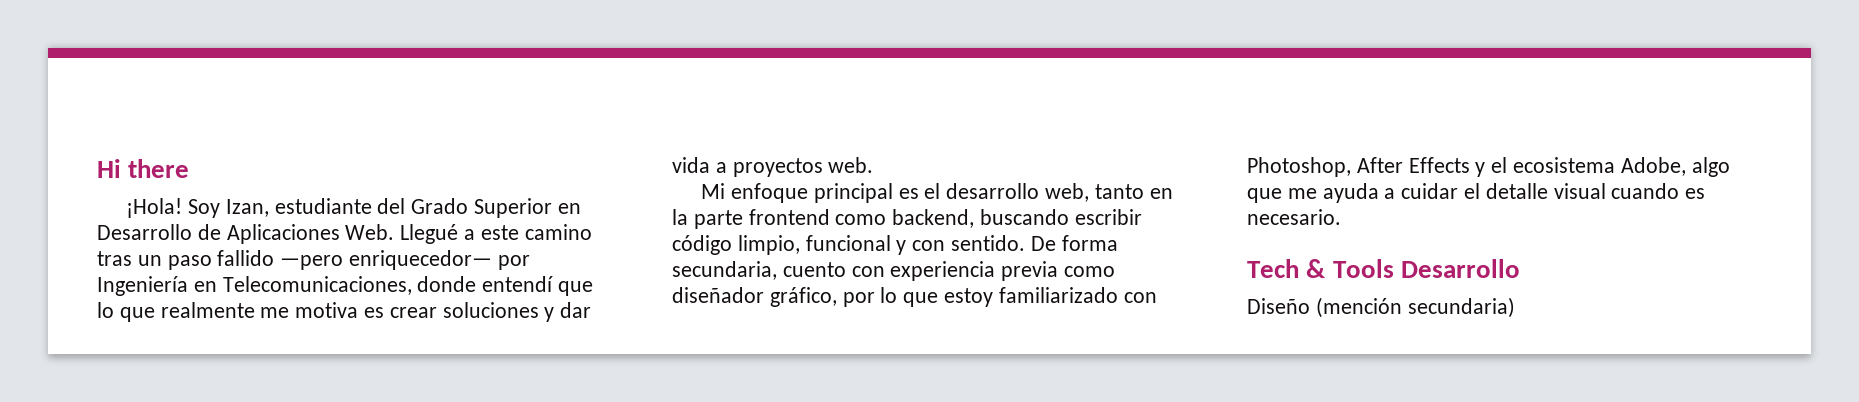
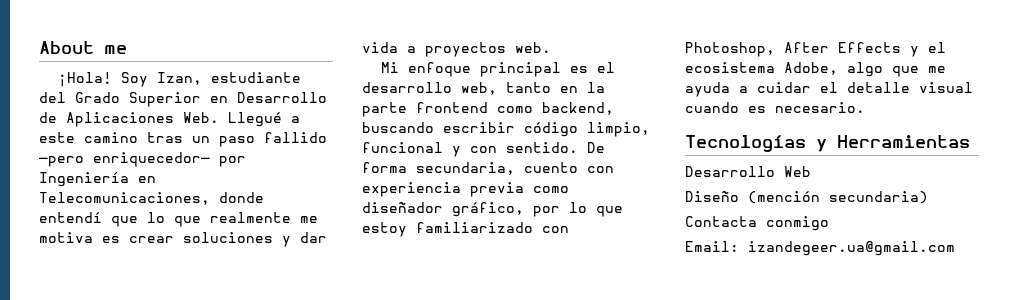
[97,159,190,178] Hi there -> [39,41,127,54] About me
[1247,259,1520,278] Tech & Tools Desarrollo -> [685,135,970,152] [685,166,811,177] Tecnologías y Herramientas // Desarrollo Web
(1515, 307) none -> [685,216,829,231] [685,241,955,256] // Contacta conmigo // Email: izandegeer.ua@gmail.com

